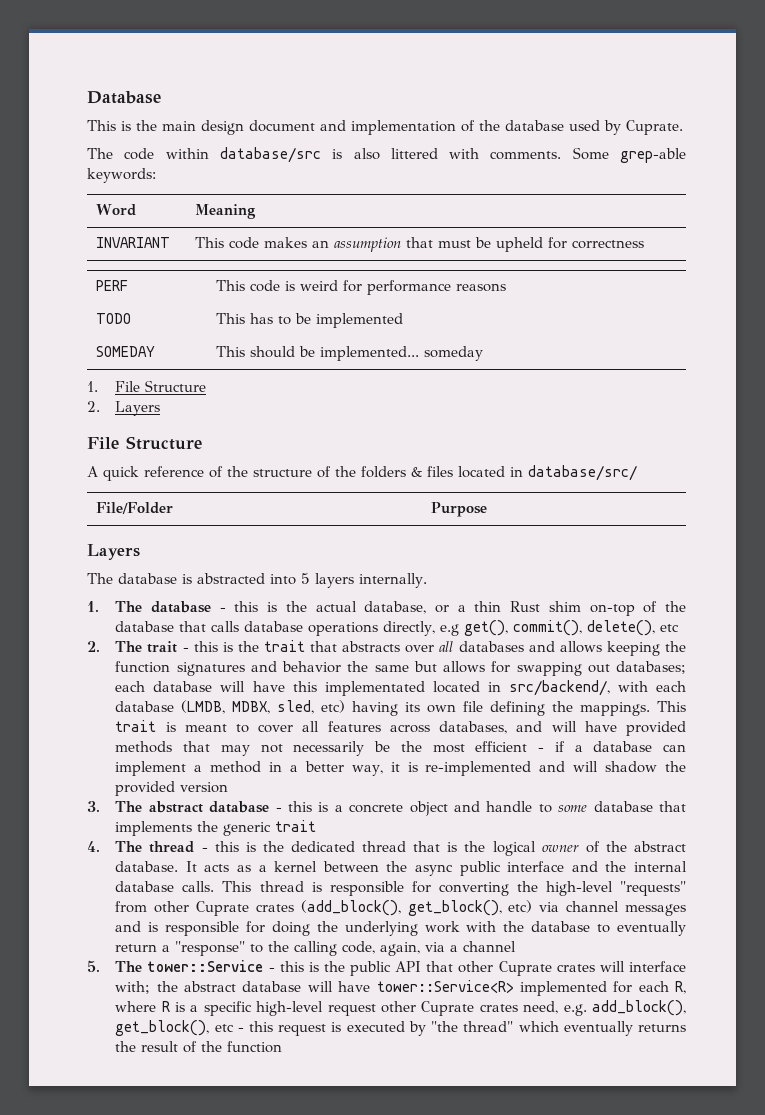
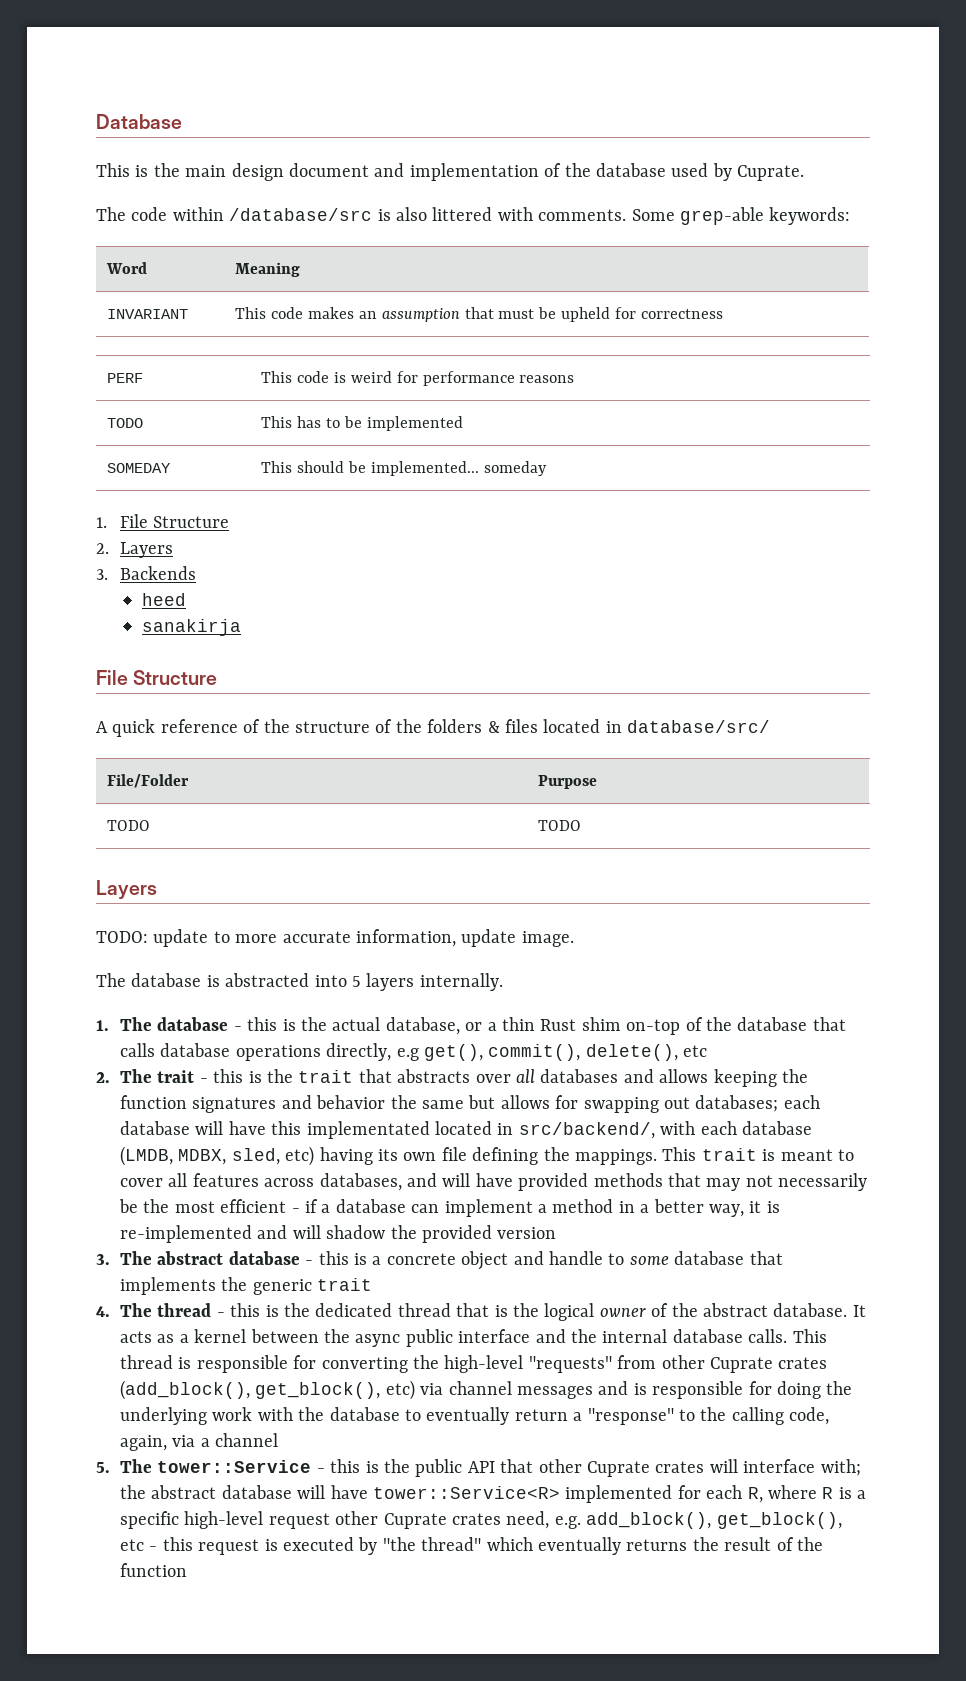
[219,147,321,163] database/src -> [229,208,373,221] /database/src
(161, 408) none -> [96,566,197,580] [142,593,187,606] [142,619,242,636] // 3. Backends // heed // sanakirja
[87,544,140,560] // Layers -> [107,820,151,831] [538,820,582,831] [96,880,157,899] [96,929,574,947] // TODO | TODO // Layers // TODO: update to more accurate information, update image.

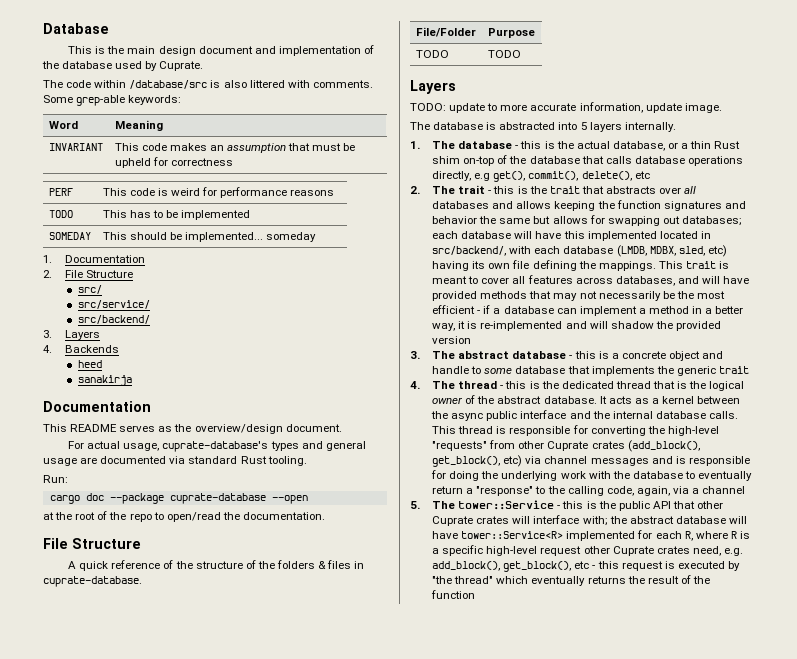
[120,514,230,528] [96,542,174,558] [96,569,108,580] File Structure // 2. Layers // 3. -> [65,255,146,263] [43,270,134,278] [77,285,102,294] [77,300,150,309] [77,315,150,324] [43,330,101,340] [43,345,52,353] Documentation // 2. File Structure // src/ // src/service/ // src/backend/ // 3. Layers // 4.
(242, 627) none -> [43,401,151,412] [43,424,342,434] [68,441,366,452] [43,456,307,466] [43,475,68,483] [49,493,308,504] [43,511,325,522] // Documentation // This README serves as the overview/design document. // For actual usage, cuprate-database's types and general usage are documented via standard Rust tooling. // Run: // cargo doc --package cuprate-database --open // at the root of the repo to open/read the documentation.
[543,719,771,733] located in database/src/ -> [354,561,365,569] [43,576,142,587] in cuprate-database.
[306,1121,430,1139] implementated -> [587,231,657,241] implemented

